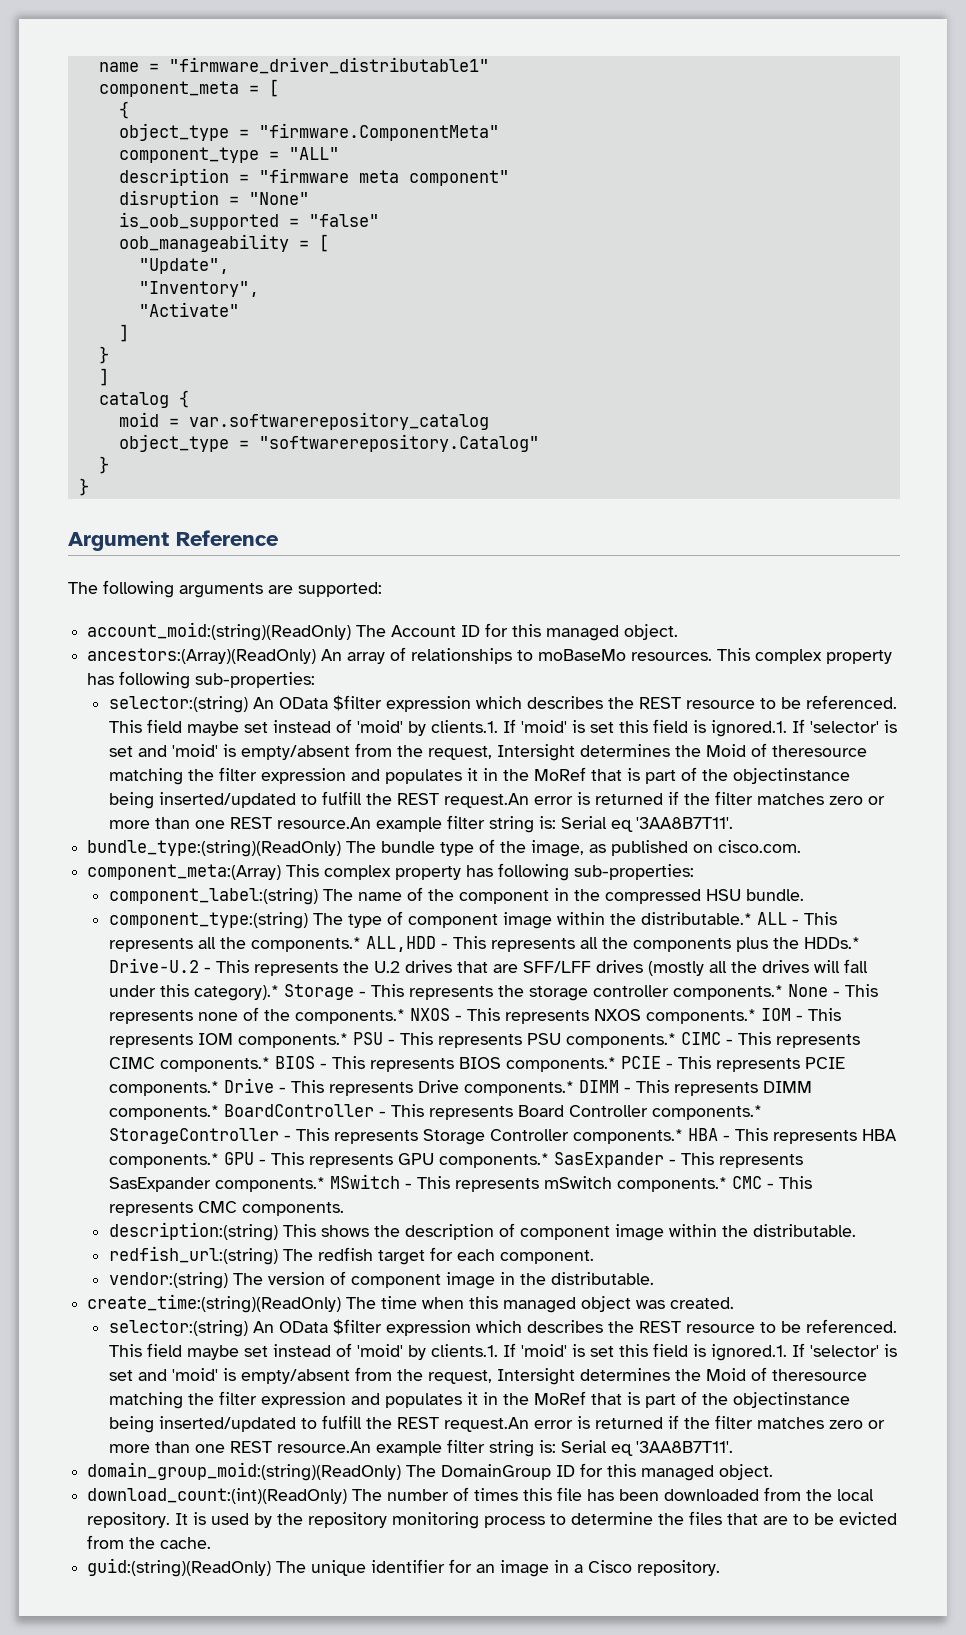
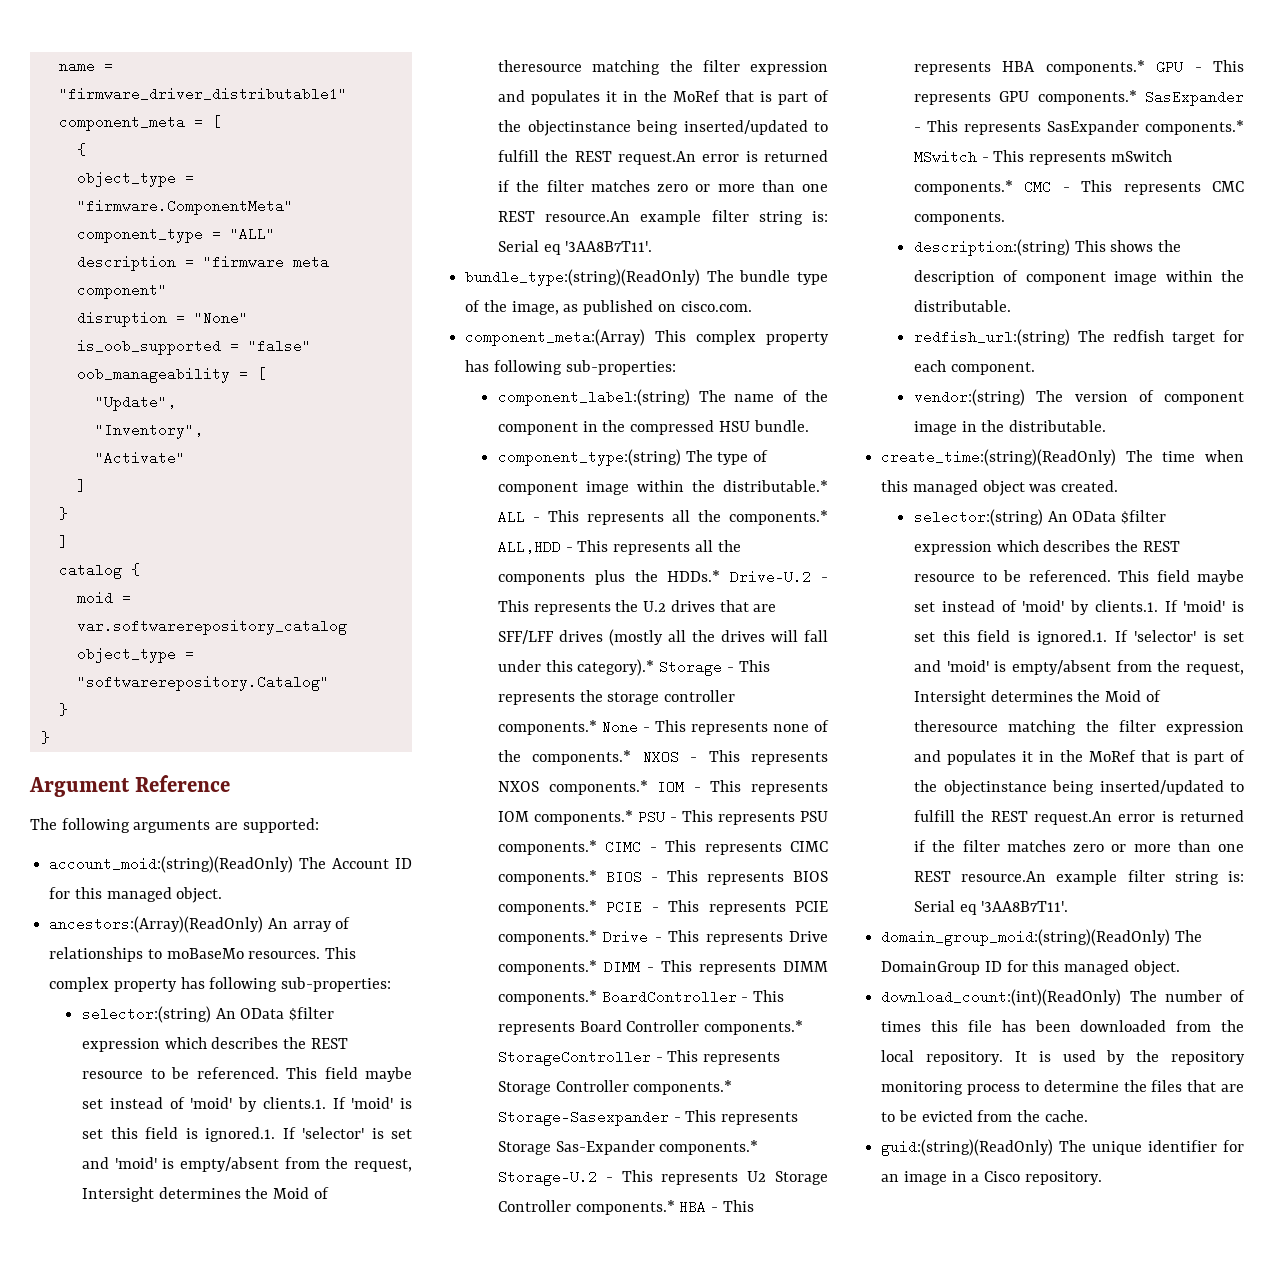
(684, 1136) none -> [498,1110,799,1126] [498,1140,759,1155] [498,1170,828,1186] [498,1200,675,1215] Storage-Sasexpander - This represents Storage Sas-Expander components.* Storage-U.2 - This represents U2 Storage Controller components.*

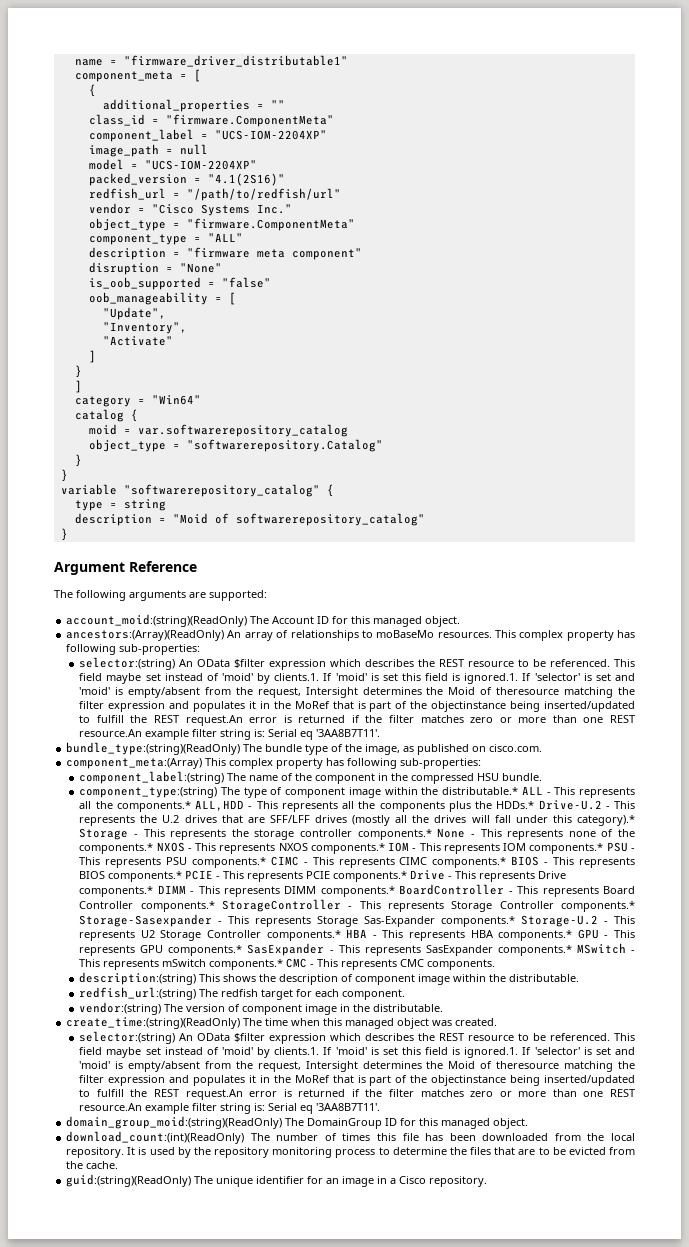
(86, 149) none -> [102,99,285,112] [88,114,334,127] [88,129,327,142] [88,144,208,157] [88,159,257,170] [88,173,285,186] [88,188,341,201] [88,203,292,216] // additional_properties = "" // class_id = "firmware.ComponentMeta" // component_label = "UCS-IOM-2204XP" // image_path = null // model = "UCS-IOM-2204XP" // packed_version = "4.1(2S16)" // redfish_url = "/path/to/redfish/url" // vendor = "Cisco Systems Inc."
(68, 542) none -> [74,395,201,407] // category = "Win64"
(50, 737) none -> [60,484,334,497] [74,499,166,511] [74,513,425,526] [60,528,68,541] // variable "softwarerepository_catalog" { // type = string // description = "Moid of softwarerepository_catalog" // }

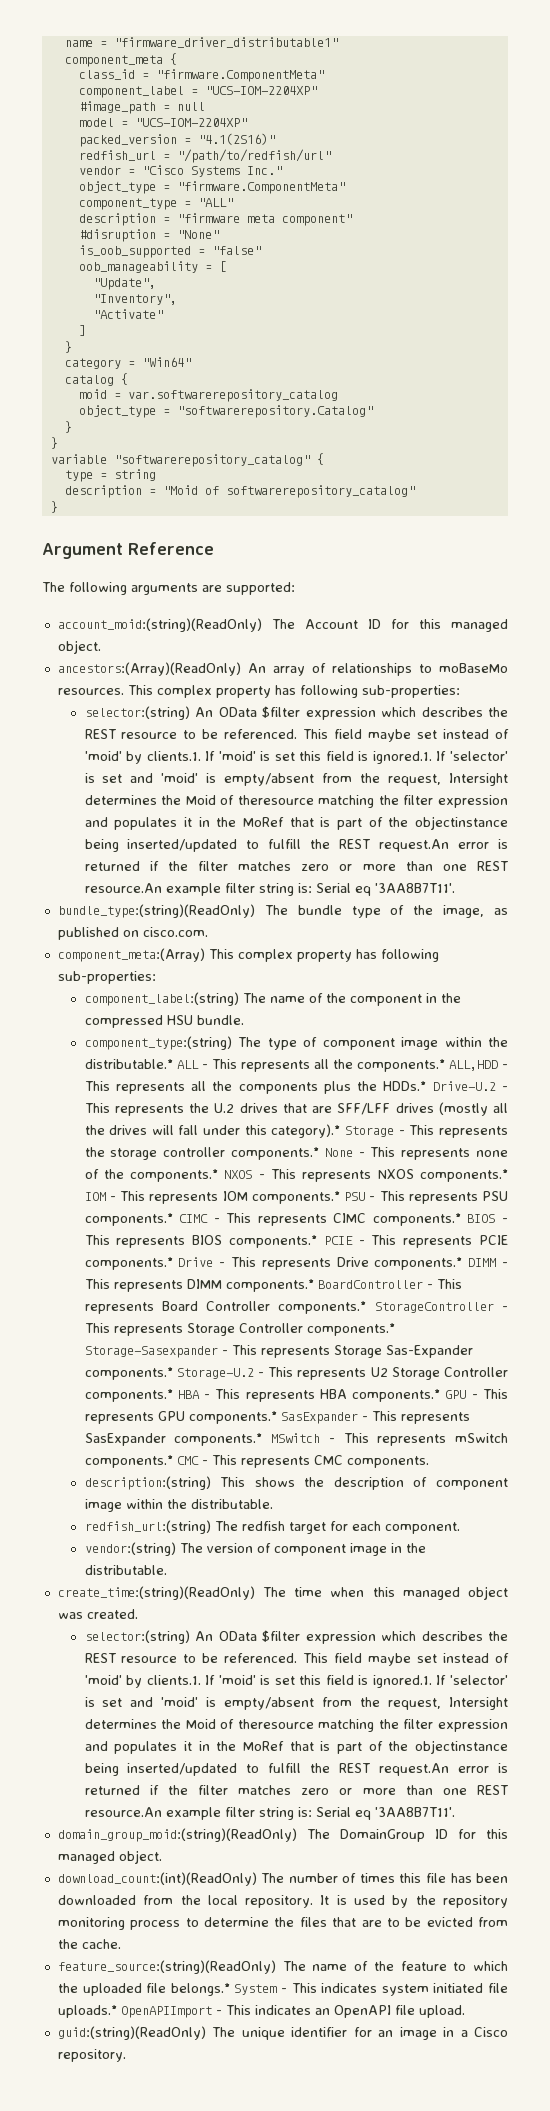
[179,69,201,82] [88,84,96,97] [102,99,285,112] = [ // { // additional_properties = "" -> [169,53,177,65] {
[88,144,159,157] image_path -> [78,101,156,114] #image_path
[88,262,159,275] disruption -> [78,229,156,242] #disruption
[74,380,82,393] // ] -> (72, 347) none
(119, 1165) none -> [57,1960,509,1974] [57,1983,509,1996] [57,2005,465,2018] // feature_source:(string)(ReadOnly) The name of the feature to which the uploaded file belongs.* System - This indicates system initiated file uploads.* OpenAPIImport - This indicates an OpenAPI file upload.

